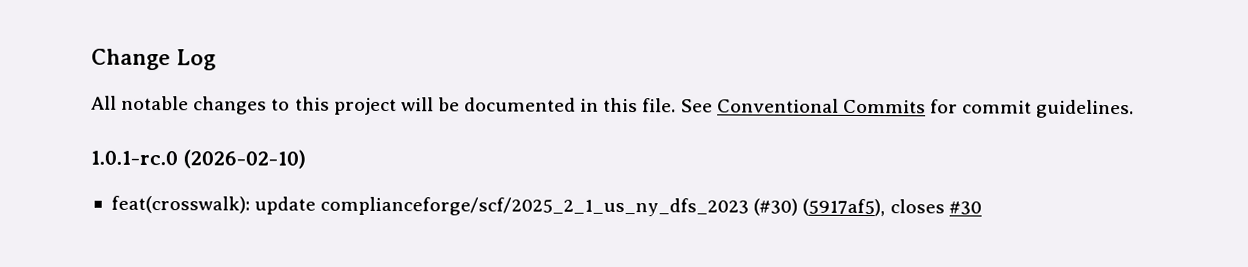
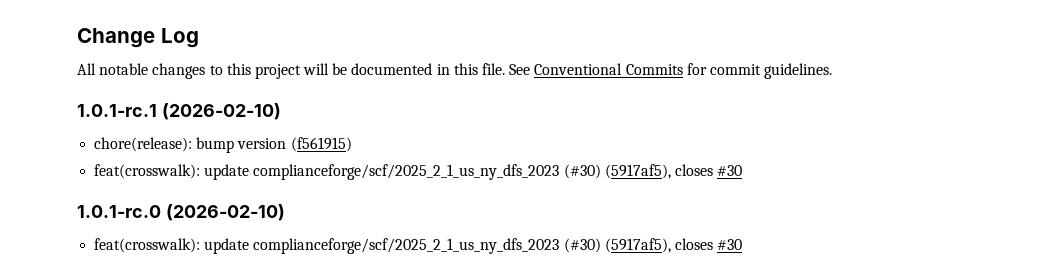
(1135, 109) none -> [77,103,281,120] [94,137,352,153] [94,164,743,180] // 1.0.1-rc.1 (2026-02-10) // chore(release): bump version (f561915) // feat(crosswalk): update complianceforge/scf/2025_2_1_us_ny_dfs_2023 (#30) (5917af5), closes #30

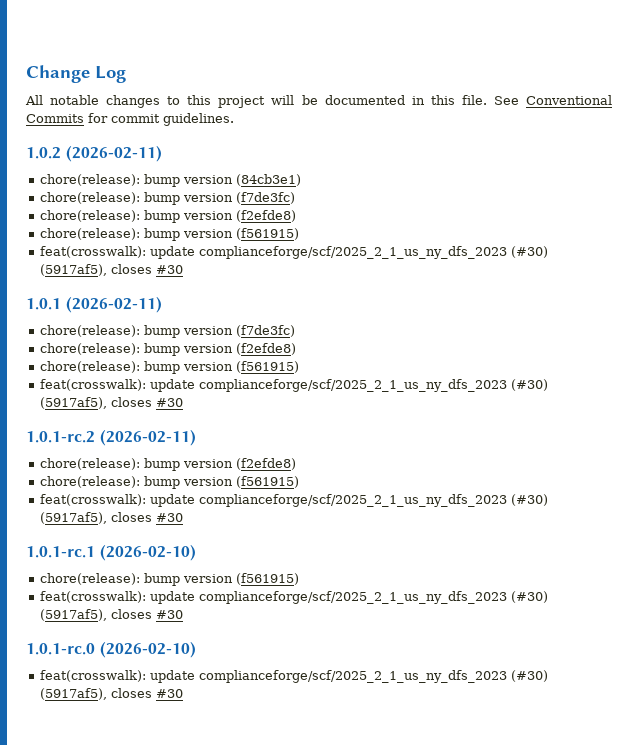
(833, 71) none -> [26,145,162,162] [40,174,302,187] [40,192,296,205] [40,210,297,223] [40,228,300,241] [40,246,549,259] [40,264,184,276] [26,296,162,313] [40,325,296,338] [40,343,297,356] [40,361,300,374] [40,379,549,392] [40,397,184,409] [26,429,196,446] [40,458,297,471] [40,476,300,489] [40,494,549,507] [40,512,184,524] // 1.0.2 (2026-02-11) // chore(release): bump version (84cb3e1) // chore(release): bump version (f7de3fc) // chore(release): bump version (f2efde8) // chore(release): bump version (f561915) // feat(crosswalk): update complianceforge/scf/2025_2_1_us_ny_dfs_2023 (#30) (5917af5), closes #30 // 1.0.1 (2026-02-11) // chore(release): bump version (f7de3fc) // chore(release): bump version (f2efde8) // chore(release): bump version (f561915) // feat(crosswalk): update complianceforge/scf/2025_2_1_us_ny_dfs_2023 (#30) (5917af5), closes #30 // 1.0.1-rc.2 (2026-02-11) // chore(release): bump version (f2efde8) // chore(release): bump version (f561915) // feat(crosswalk): update complianceforge/scf/2025_2_1_us_ny_dfs_2023 (#30) (5917af5), closes #30

